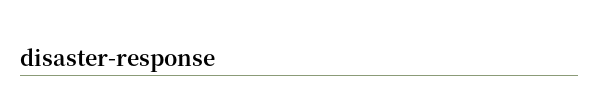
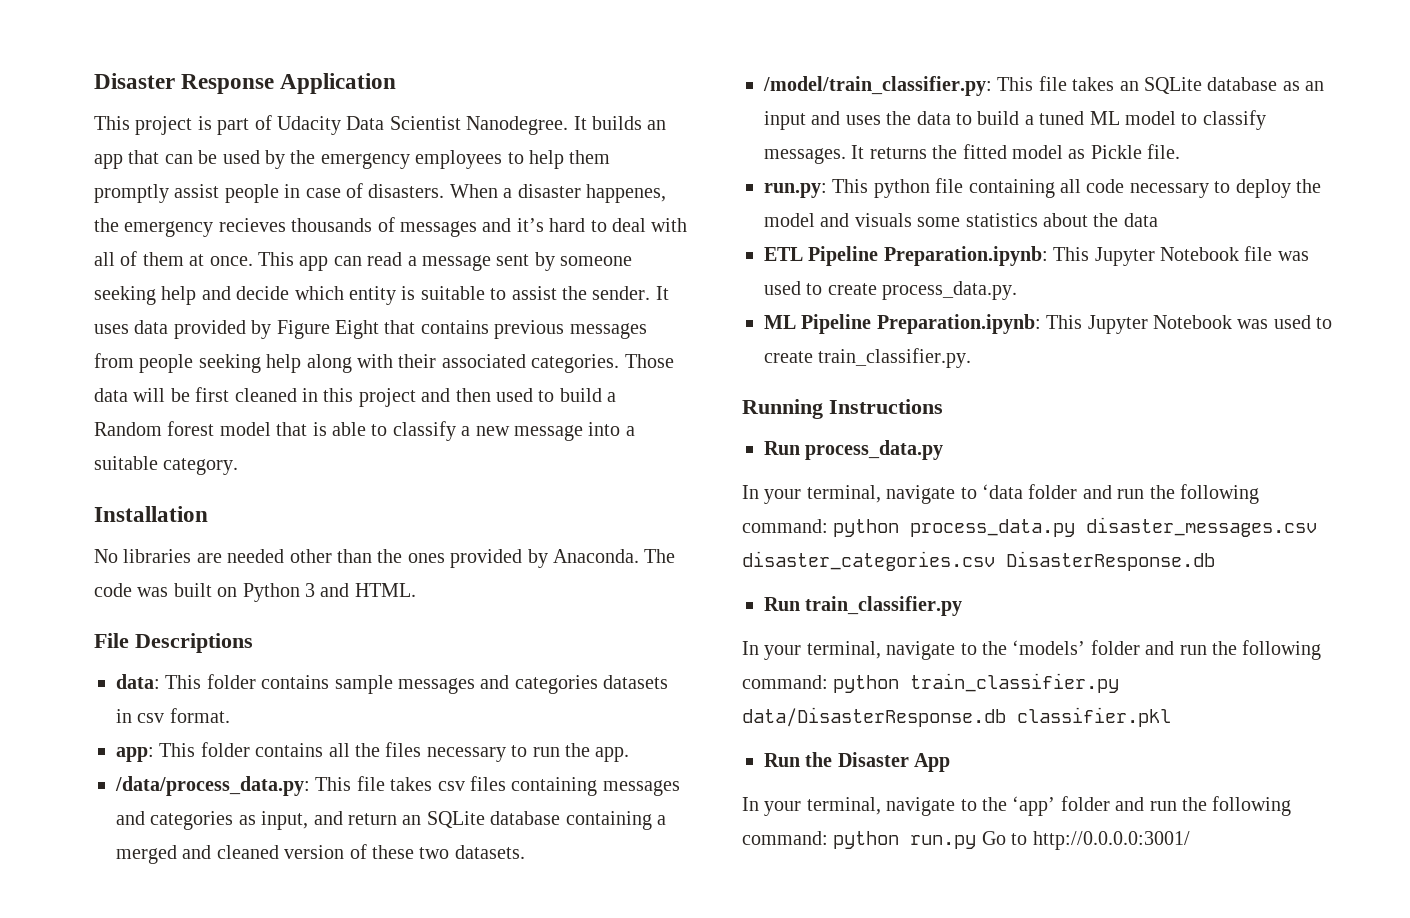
[20,48,215,72] disaster-response -> [94,73,397,94] [94,115,667,135] [94,150,611,169] [94,183,666,203] [94,217,688,237] [94,251,633,271] [94,286,669,305] [94,320,647,339] [94,353,674,373] [94,387,617,407] [94,421,635,441] [94,456,239,475] [94,506,208,522] [94,549,676,568] [94,583,416,602] [94,633,253,653] [116,674,669,694] [116,708,230,723] [116,742,630,762] [115,776,680,796] [116,811,666,830] [116,844,525,864] [763,76,1325,96] [764,110,1266,130] [764,144,1181,164] [764,178,1321,198] [764,213,1158,227] [764,246,1309,266] [764,281,1018,300] [764,314,1333,334] [764,348,972,368] [742,399,943,419] [764,440,944,460] [742,484,1259,504] [742,517,1318,537] [742,551,1215,571] [764,596,963,616] [742,640,1322,660] [742,673,1120,693] [742,707,1171,727] [764,752,951,772] [742,796,1292,816] [742,831,1190,850] Disaster Response Application // This project is part of Udacity Data Scientist Nanodegree. It builds an app that can be used by the emergency employees to help them promptly assist people in case of disasters. When a disaster happenes, the emergency recieves thousands of messages and it’s hard to deal with all of them at once. This app can read a message sent by someone seeking help and decide which entity is suitable to assist the sender. It uses data provided by Figure Eight that contains previous messages from people seeking help along with their associated categories. Those data will be first cleaned in this project and then used to build a Random forest model that is able to classify a new message into a suitable category. // Installation // No libraries are needed other than the ones provided by Anaconda. The code was built on Python 3 and HTML. // File Descriptions // data: This folder contains sample messages and categories datasets in csv format. // app: This folder contains all the files necessary to run the app. // /data/process_data.py: This file takes csv files containing messages and categories as input, and return an SQLite database containing a merged and cleaned version of these two datasets. // /model/train_classifier.py: This file takes an SQLite database as an input and uses the data to build a tuned ML model to classify messages. It returns the fitted model as Pickle file. // run.py: This python file containing all code necessary to deploy the model and visuals some statistics about the data // ETL Pipeline Preparation.ipynb: This Jupyter Notebook file was used to create process_data.py. // ML Pipeline Preparation.ipynb: This Jupyter Notebook was used to create train_classifier.py. // Running Instructions // Run process_data.py // In your terminal, navigate to ‘data folder and run the following command: python process_data.py disaster_messages.csv disaster_categories.csv DisasterResponse.db // Run train_classifier.py // In your terminal, navigate to the ‘models’ folder and run the following command: python train_classifier.py data/DisasterResponse.db classifier.pkl // Run the Disaster App // In your terminal, navigate to the ‘app’ folder and run the following command: python run.py Go to http://0.0.0.0:3001/

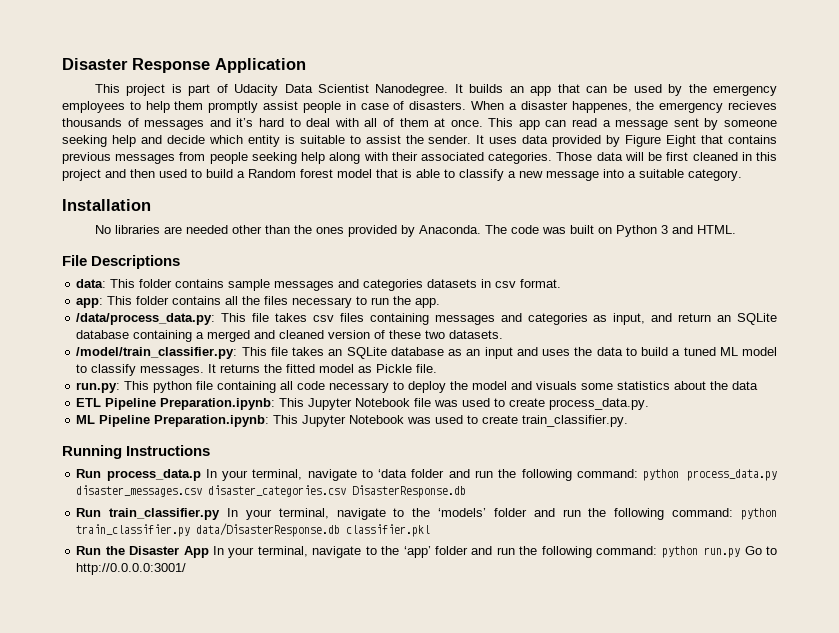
[805,440,944,460] process_data.py // -> [106,469,201,481] process_data.p
(963, 606) // -> (221, 514) none
(951, 762) // -> (209, 552) none

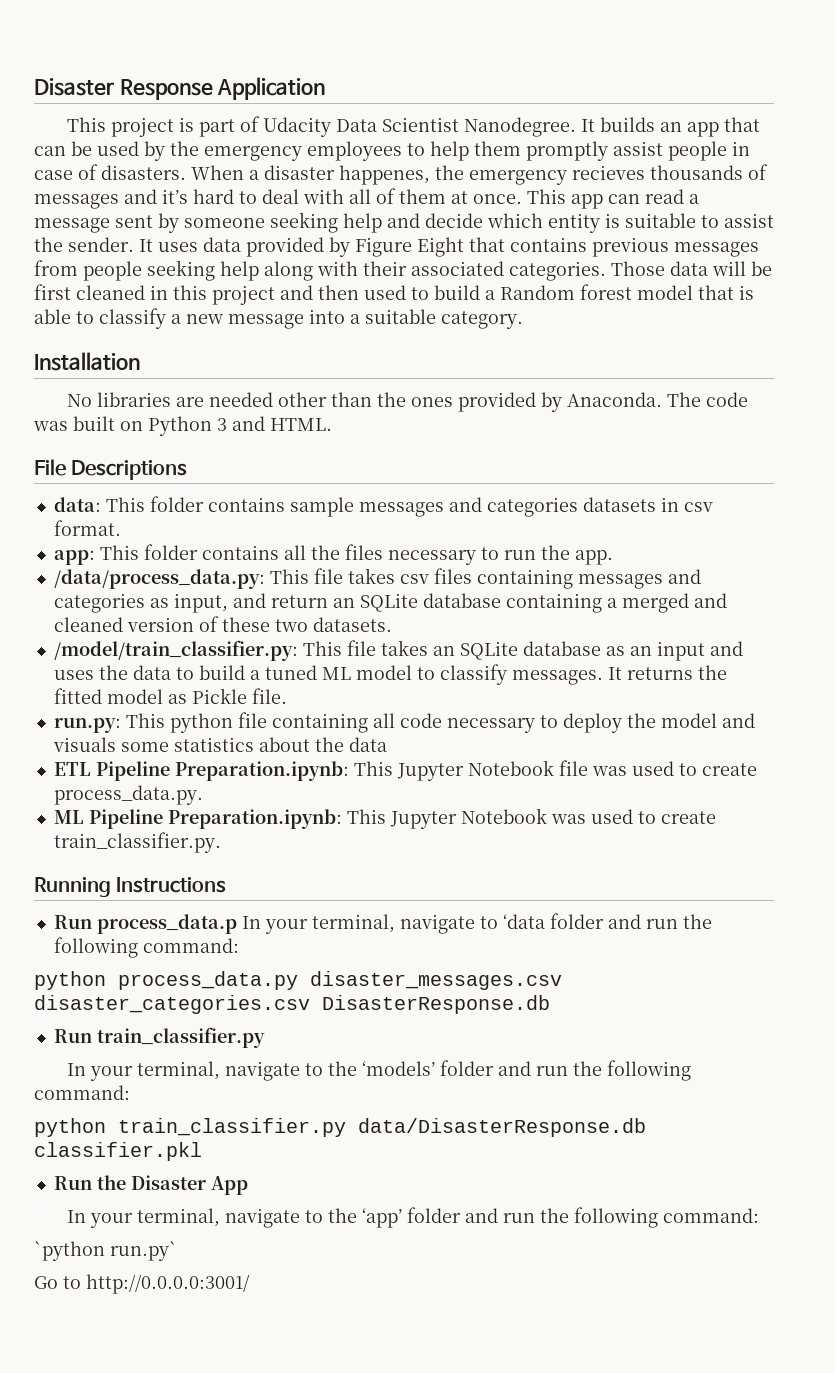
(638, 473) none -> (239, 945) //
(221, 514) none -> (265, 1037) //
(734, 512) none -> (130, 1092) //
(209, 552) none -> (248, 1185) //
[661,546,741,558] python run.py -> [34,1241,177,1261] // `python run.py` //

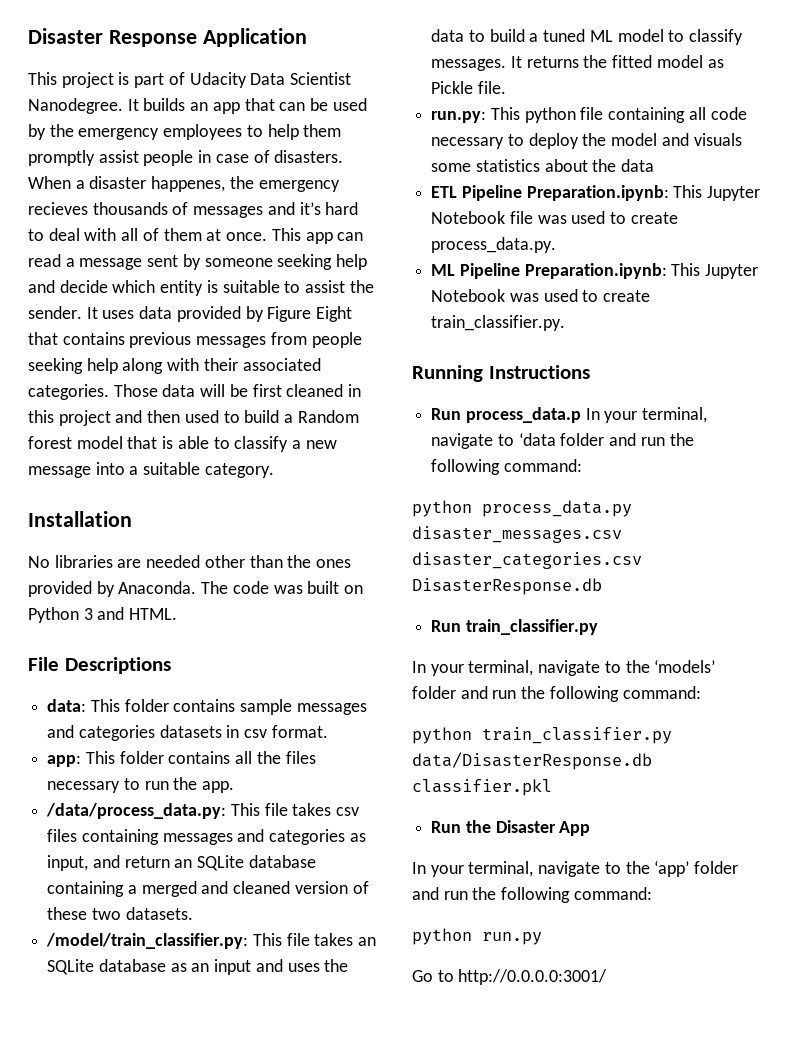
[34,1241,177,1261] `python run.py` -> [412,928,542,945] python run.py

